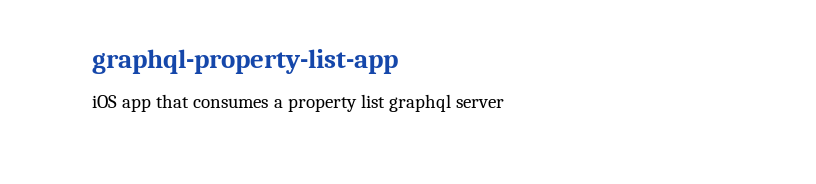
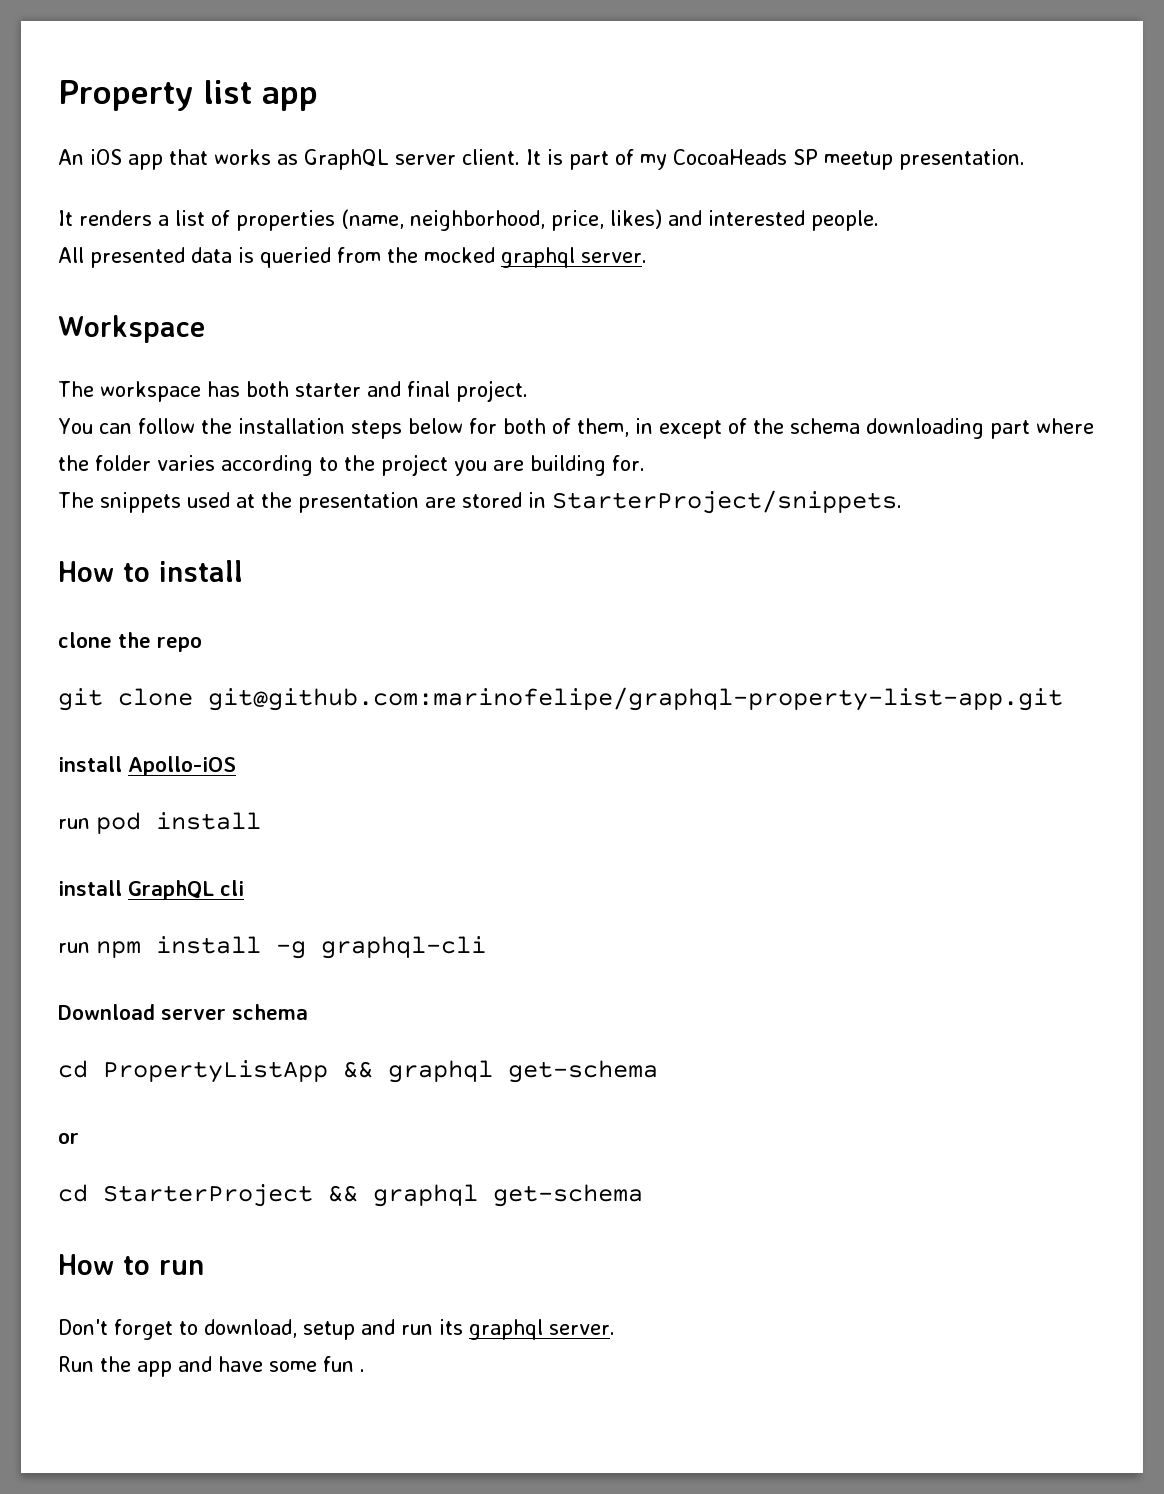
[92,49,398,74] [92,94,505,112] graphql-property-list-app // iOS app that consumes a property list graphql server -> [58,80,318,111] [58,149,1025,170] [58,209,879,231] [58,247,647,268] [58,315,205,343] [58,380,528,402] [58,418,1094,439] [58,454,645,476] [58,490,902,514] [58,560,243,582] [58,632,202,652] [58,687,1063,711] [58,756,236,776] [58,812,261,834] [58,880,244,900] [58,936,486,959] [58,1004,308,1020] [58,1060,658,1083] [58,1133,79,1144] [58,1184,643,1207] [58,1254,204,1275] [58,1319,615,1340] [58,1356,365,1377] Property list app // An iOS app that works as GraphQL server client. It is part of my CocoaHeads SP meetup presentation. // It renders a list of properties (name, neighborhood, price, likes) and interested people. // All presented data is queried from the mocked graphql server. // Workspace // The workspace has both starter and final project. // You can follow the installation steps below for both of them, in except of the schema downloading part where the folder varies according to the project you are building for. // The snippets used at the presentation are stored in StarterProject/snippets. // How to install // clone the repo // git clone git@github.com:marinofelipe/graphql-property-list-app.git // install Apollo-iOS // run pod install // install GraphQL cli // run npm install -g graphql-cli // Download server schema // cd PropertyListApp && graphql get-schema // or // cd StarterProject && graphql get-schema // How to run // Don't forget to download, setup and run its graphql server. // Run the app and have some fun .

